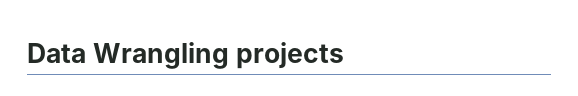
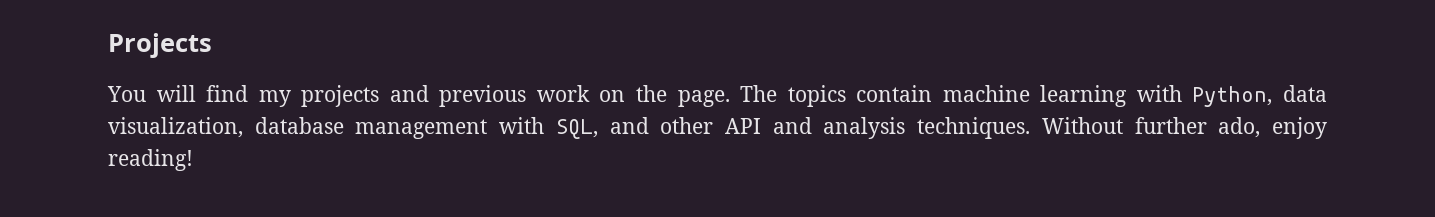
[27,42,345,69] Data Wrangling projects -> [108,33,212,58] [107,85,1328,107] [108,117,1327,139] [108,149,193,171] Projects // You will find my projects and previous work on the page. The topics contain machine learning with Python, data visualization, database management with SQL, and other API and analysis techniques. Without further ado, enjoy reading!

